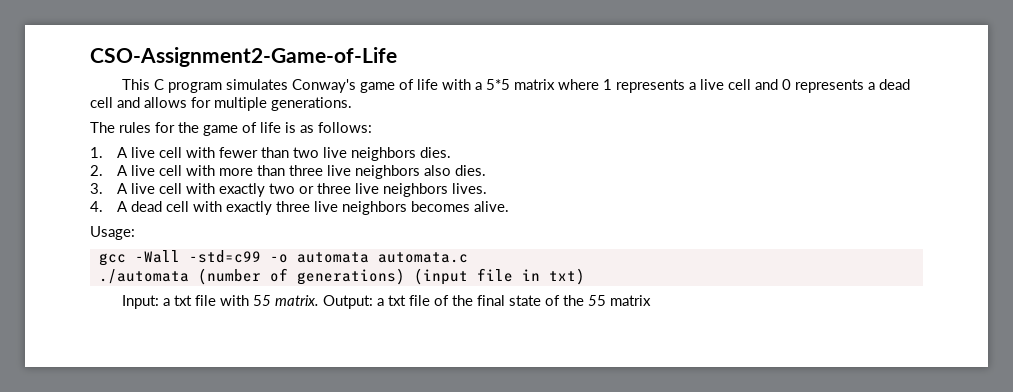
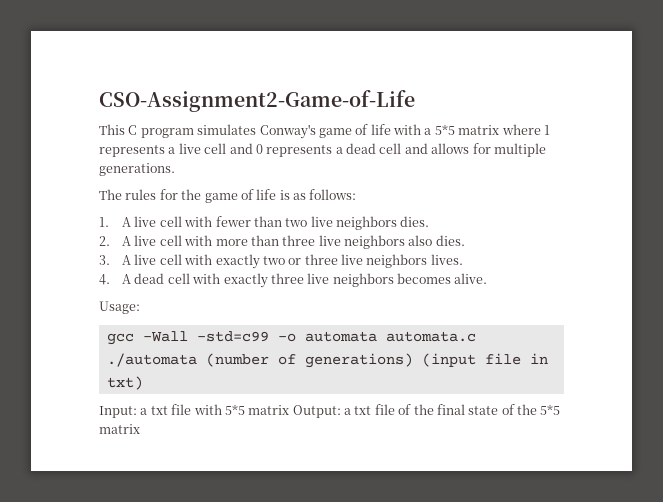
[252,295,319,306] 55 matrix. -> [224,404,290,415] 5*5 matrix
[587,295,606,306] 55 -> [540,404,561,415] 5*5

